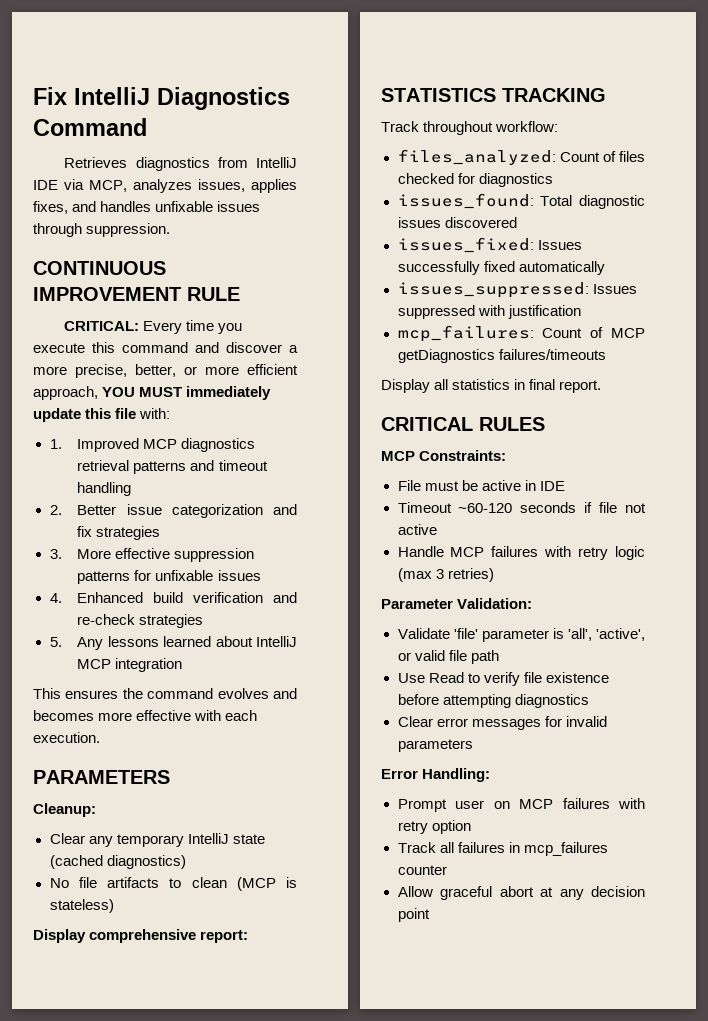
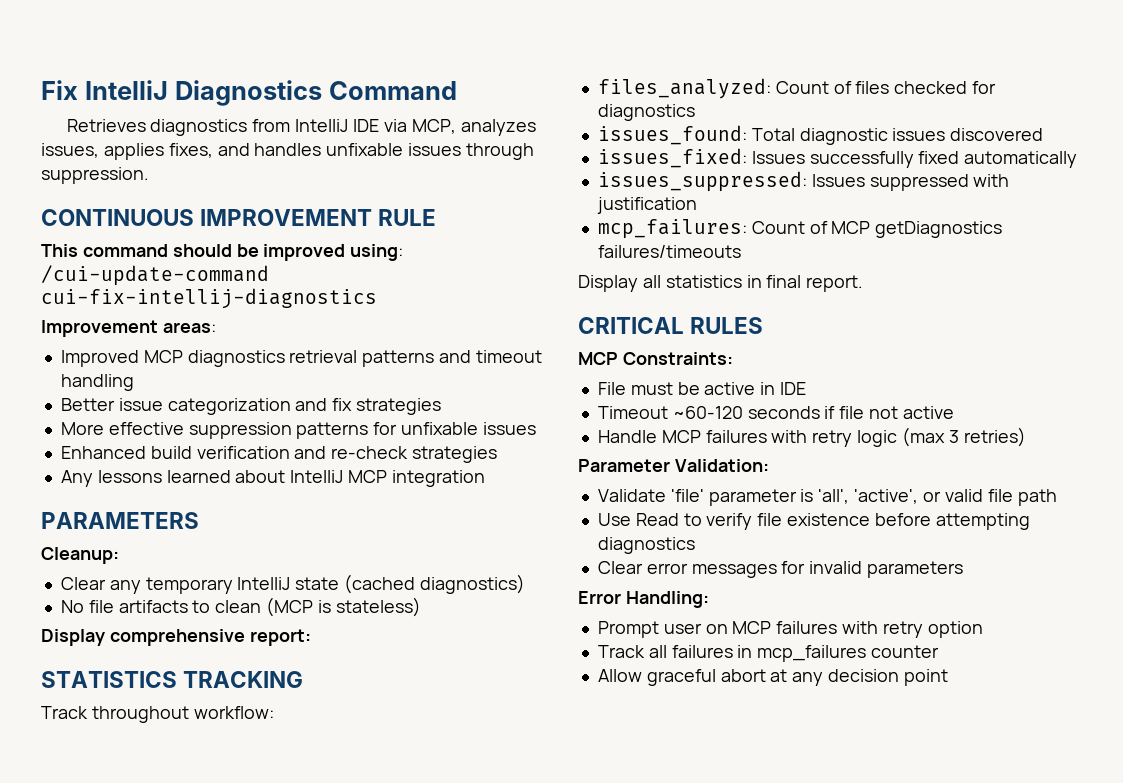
[64,320,243,334] [33,342,298,353] [33,364,298,378] [33,386,272,400] [33,408,171,422] [49,439,62,449] CRITICAL: Every time you execute this command and discover a more precise, better, or more efficient approach, YOU MUST immediately update this file with: // 1. -> [41,244,404,261] [41,265,269,286] [41,288,377,309] [41,320,216,337] This command should be improved using: /cui-update-command cui-fix-intellij-diagnostics // Improvement areas: //
[49,505,62,515] 2. -> (134, 382) none
[49,549,62,559] 3. -> (442, 406) none
[49,593,62,603] 4. -> (536, 428) none
[49,637,62,647] 5. -> (498, 454) none
[33,688,297,699] [33,710,258,721] [33,732,100,743] // This ensures the command evolves and becomes more effective with each execution. -> (485, 478) none

